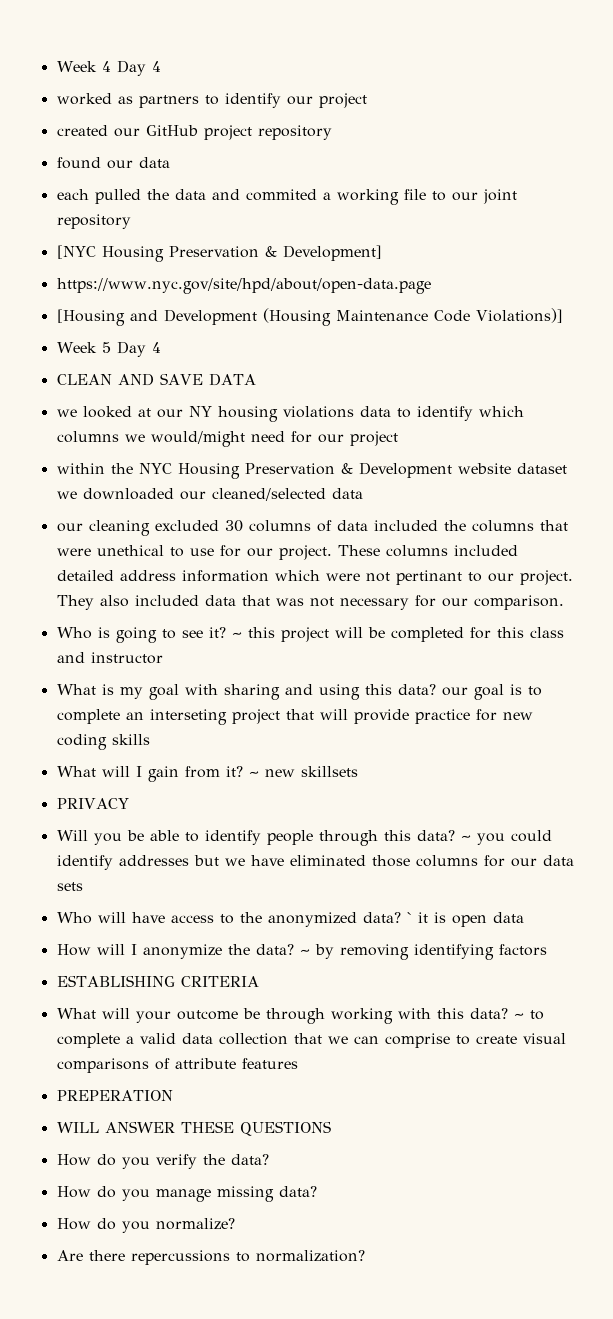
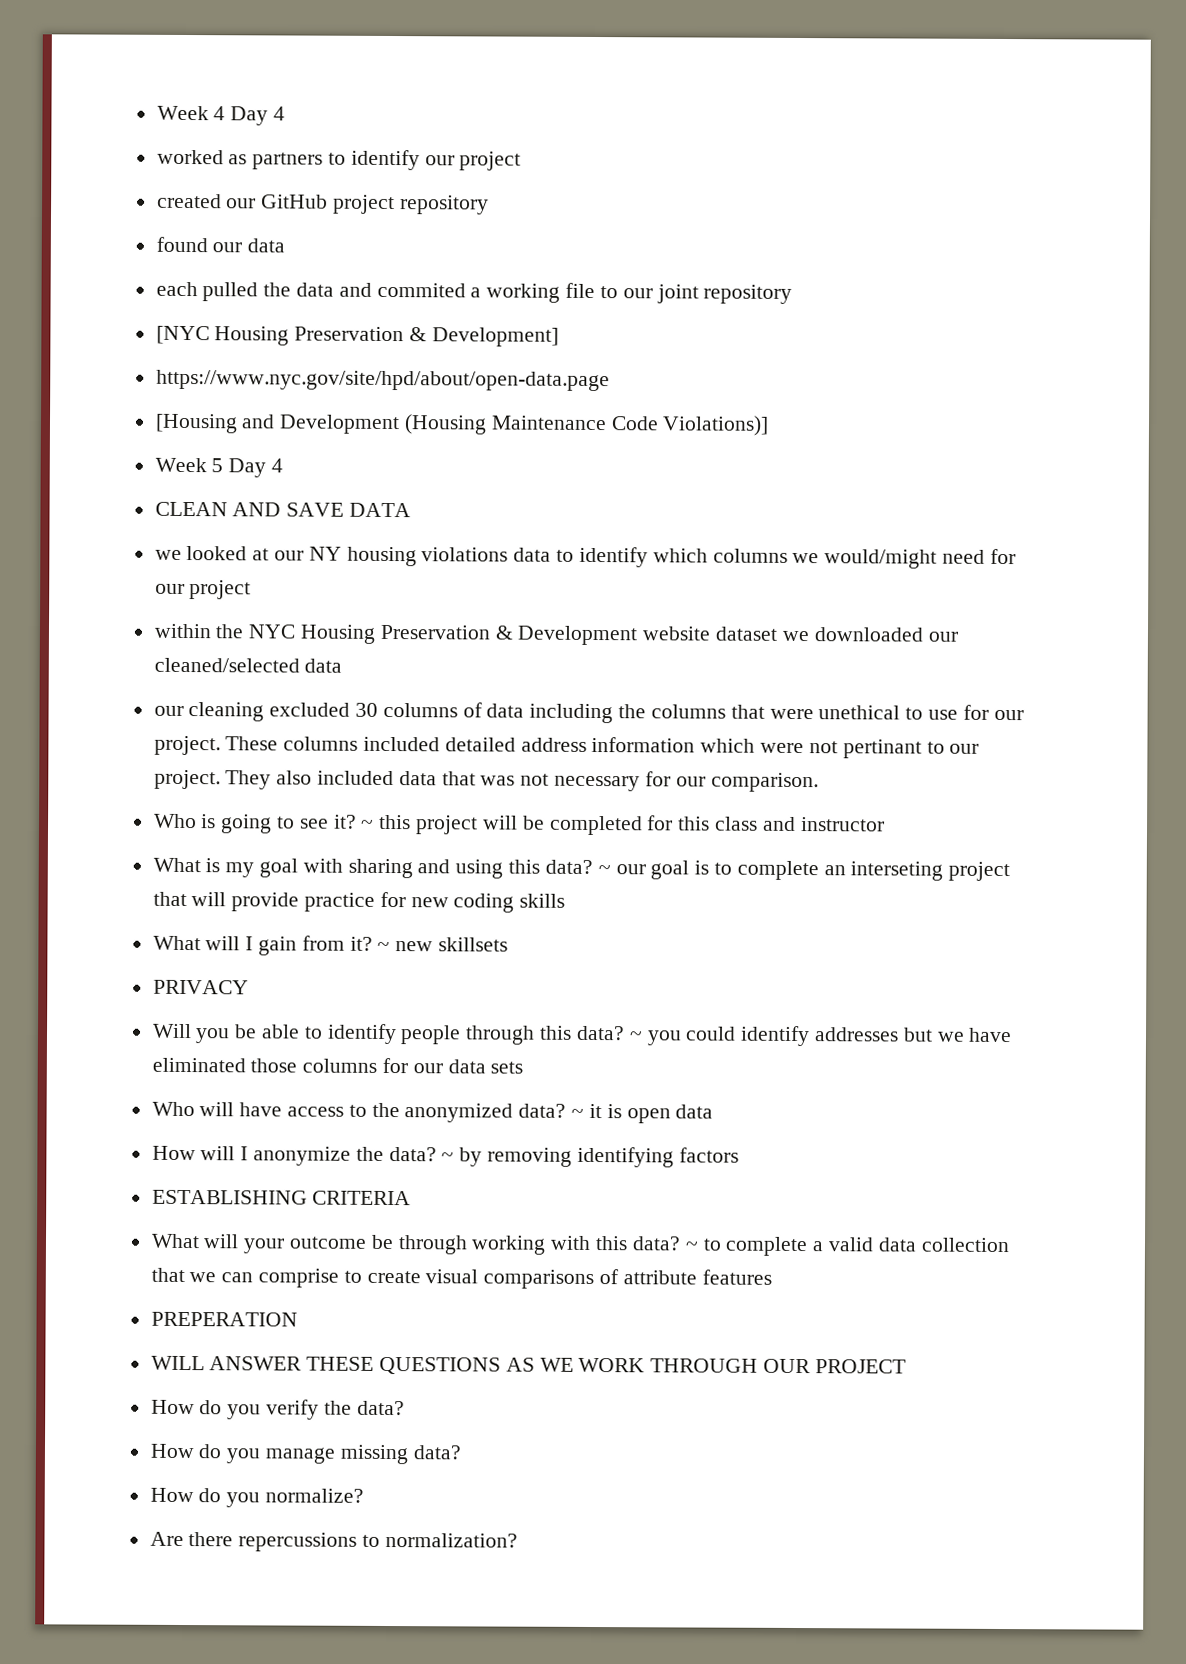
[373,520,438,531] included -> [529,703,614,724] including
(436, 689) none -> [597,865,611,875] ~
[406,912,412,923] ` -> [571,1108,585,1118] ~
(331, 1128) none -> [505,1357,906,1374] AS WE WORK THROUGH OUR PROJECT

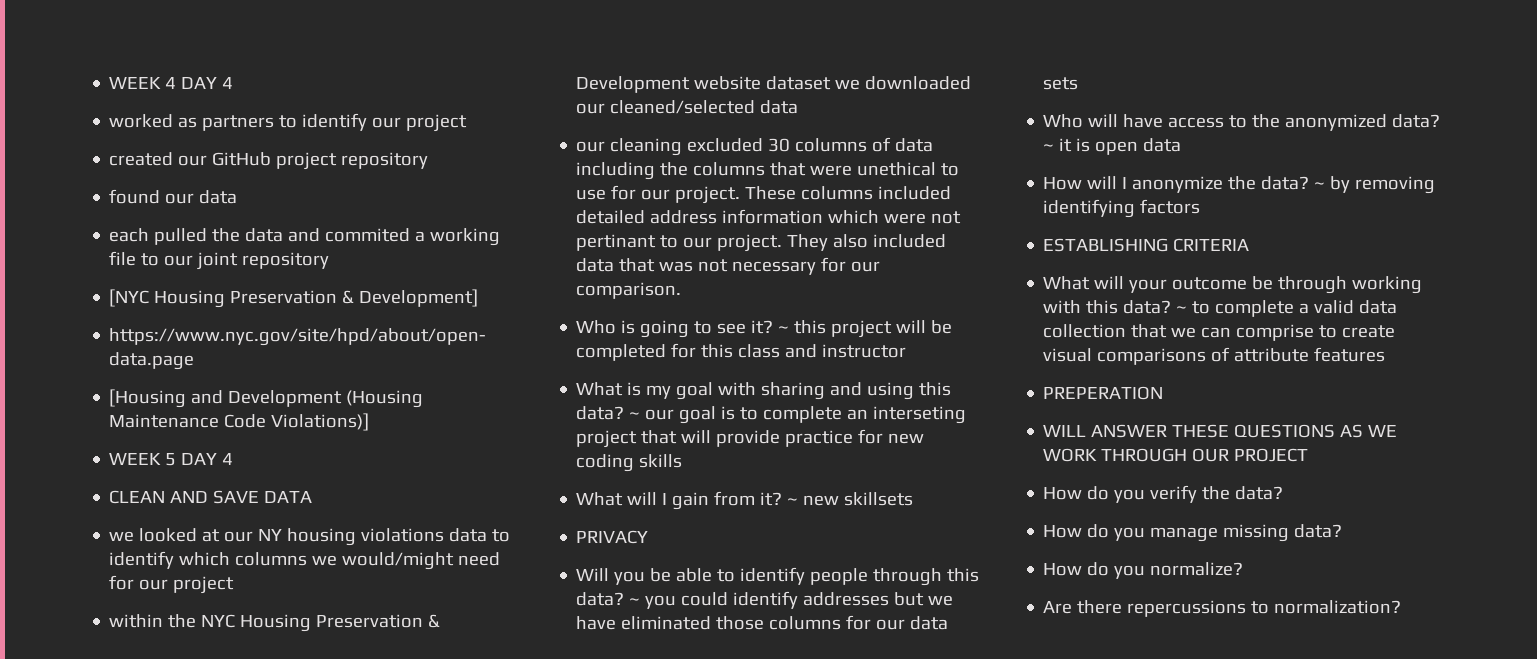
[156,105,269,126] Week 4 Day -> [109,77,218,89] WEEK 4 DAY
[154,457,267,478] Week 5 Day -> [109,453,218,466] WEEK 5 DAY

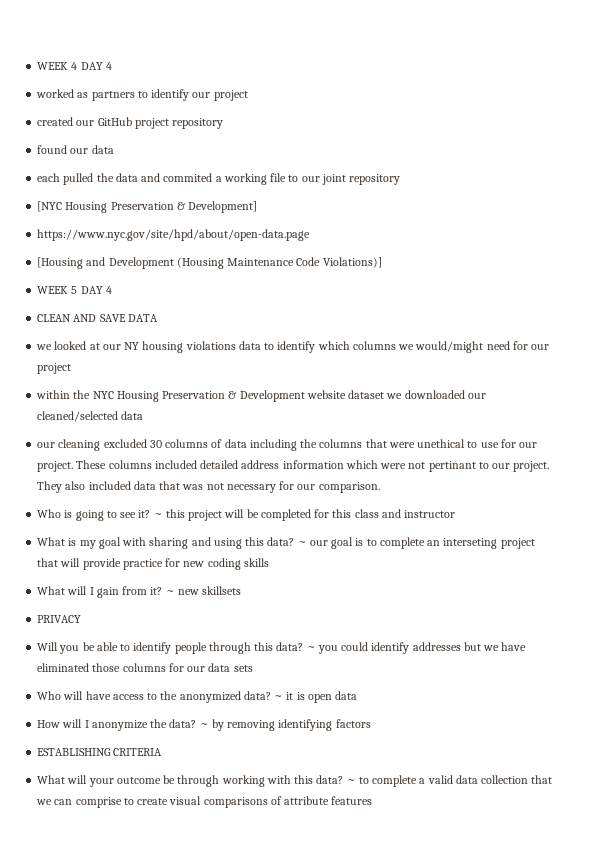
[1043,386,1164,400] [1043,424,1398,438] [1043,448,1309,462] [1043,485,1284,503] [1043,524,1343,542] [1043,562,1244,579] [1043,600,1402,617] // PREPERATION // WILL ANSWER THESE QUESTIONS AS WE WORK THROUGH OUR PROJECT // How do you verify the data? // How do you manage missing data? // How do you normalize? // Are there repercussions to normalization? -> (373, 800) none

